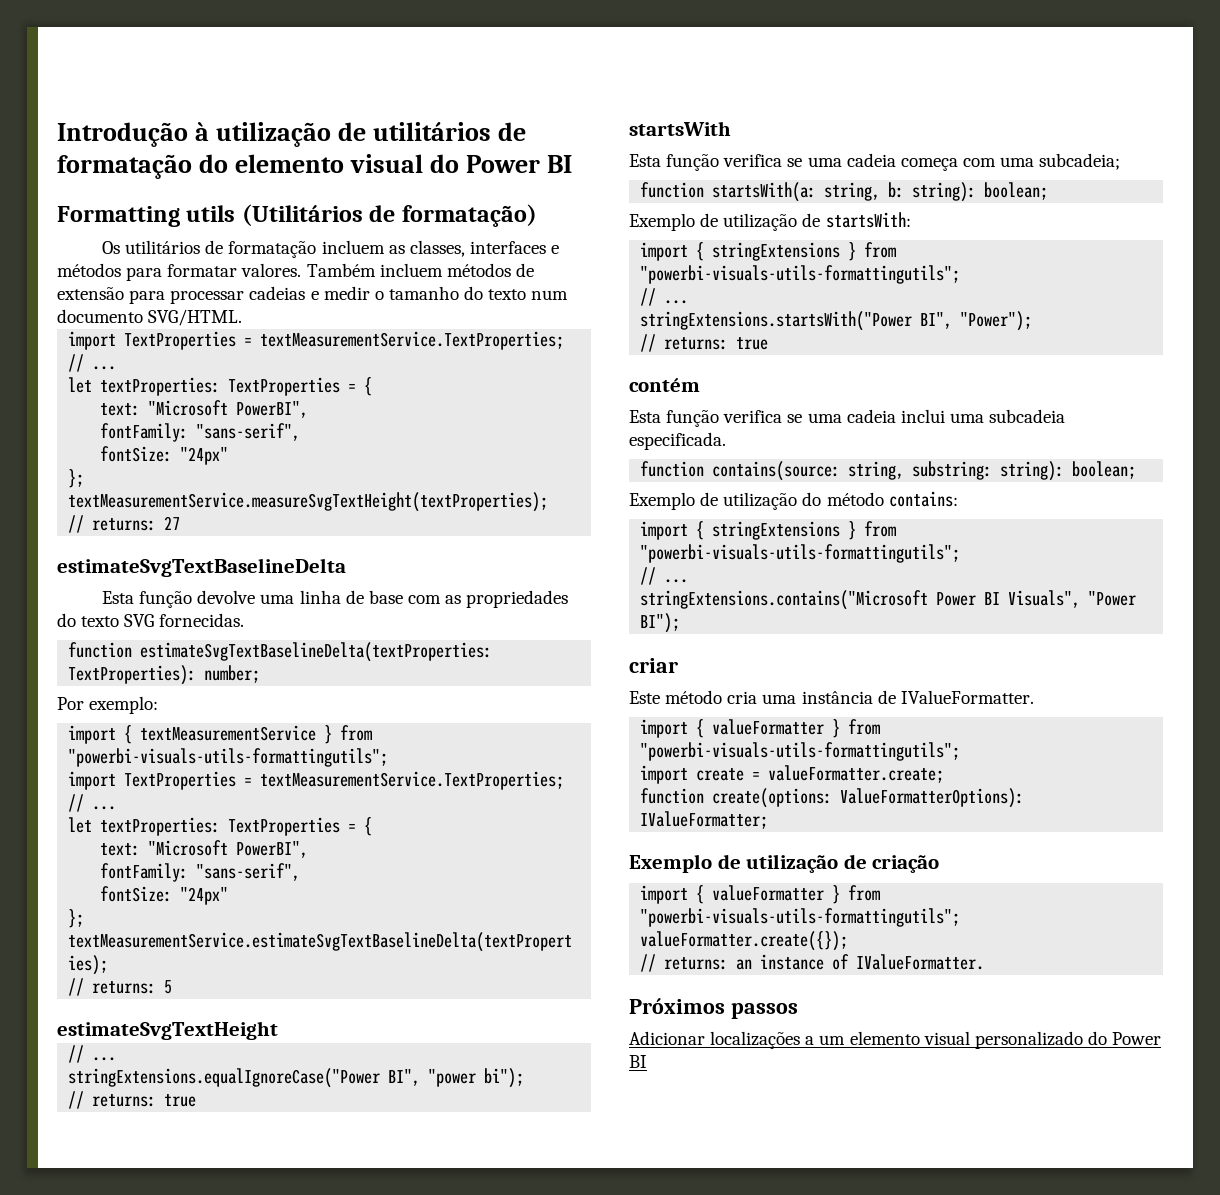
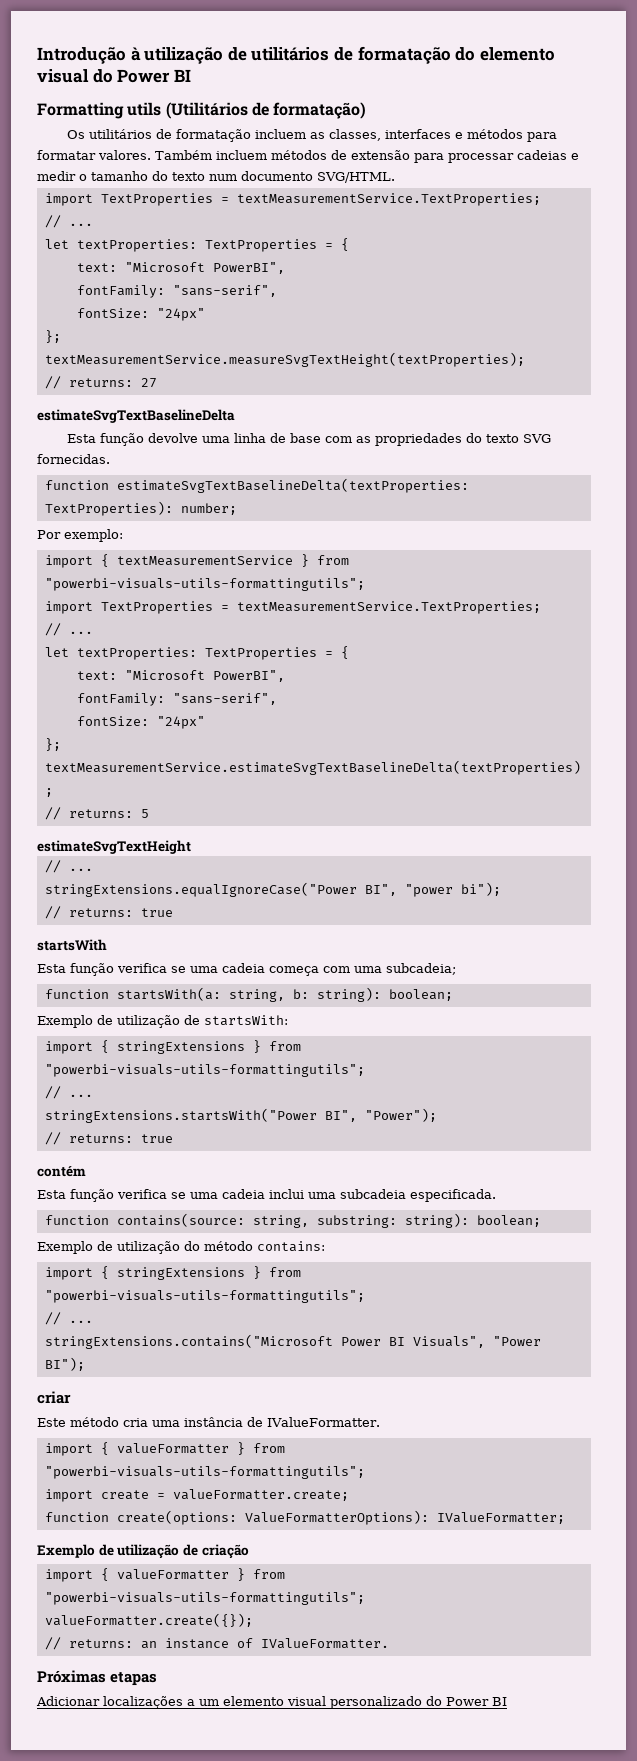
[629,998,798,1019] Próximos passos -> [37,1670,158,1686] Próximas etapas

